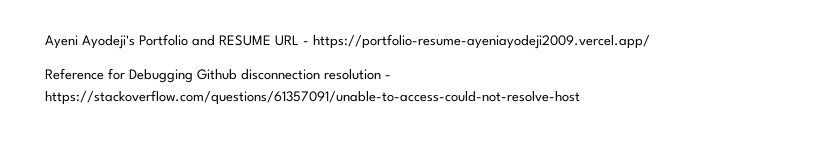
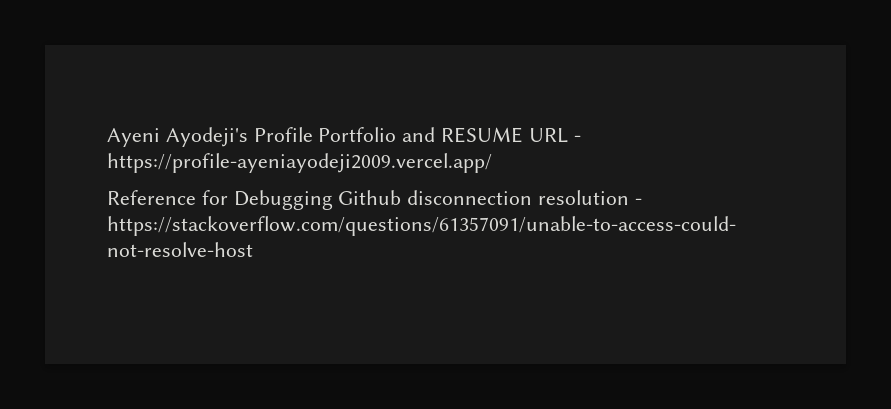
(135, 42) none -> [253,127,313,142] Profile
[313,34,650,49] https://portfolio-resume-ayeniayodeji2009.vercel.app/ -> [107,153,492,173] https://profile-ayeniayodeji2009.vercel.app/

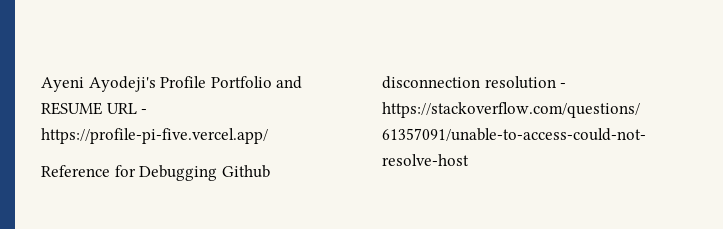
[107,153,492,173] https://profile-ayeniayodeji2009.vercel.app/ -> [41,128,268,144] https://profile-pi-five.vercel.app/

